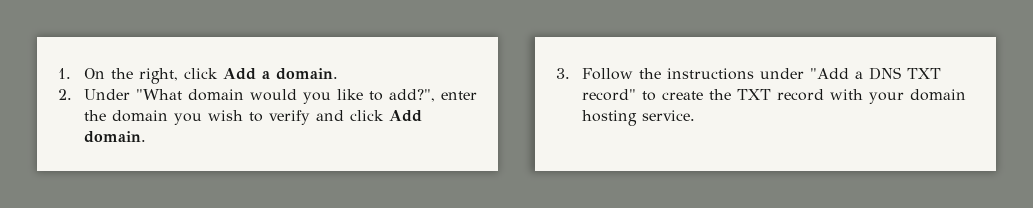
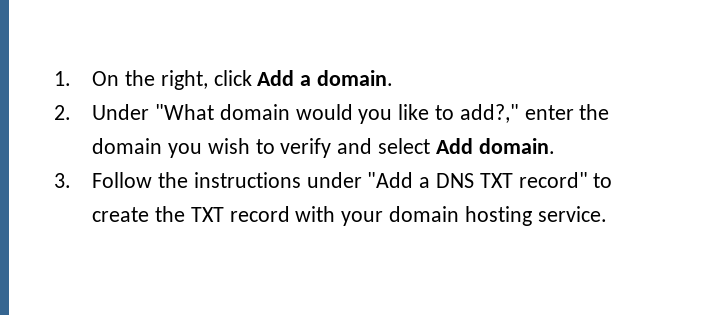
[388,89,435,102] add?", -> [459,104,519,123] add?,"
[349,110,384,121] click -> [378,138,431,154] select

